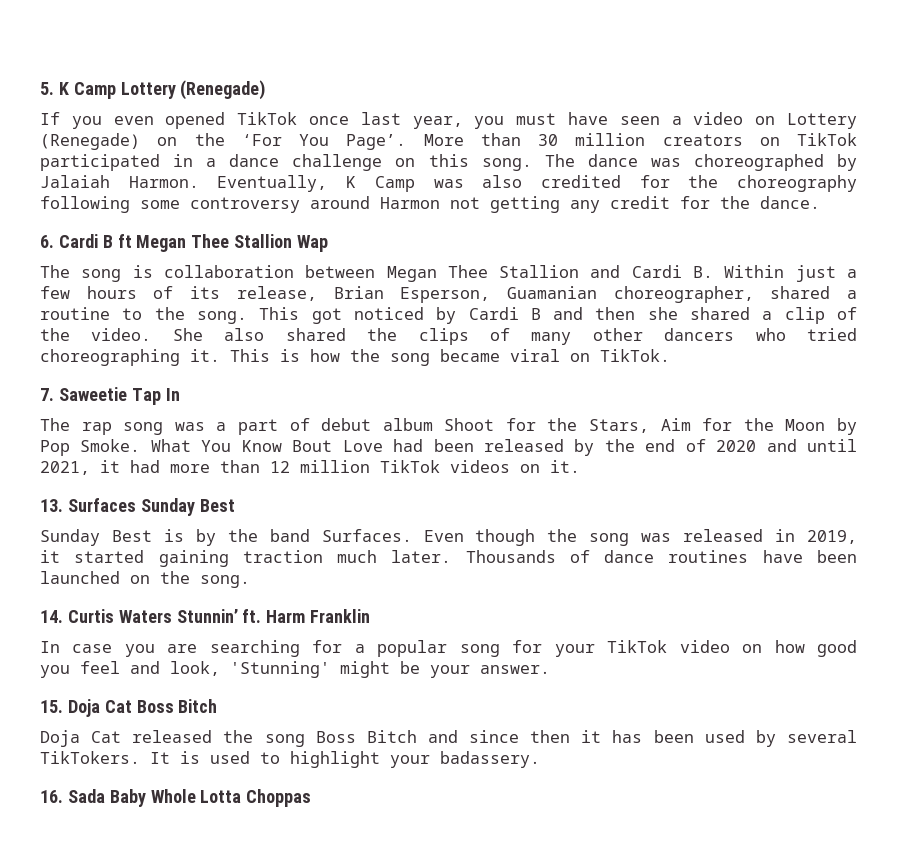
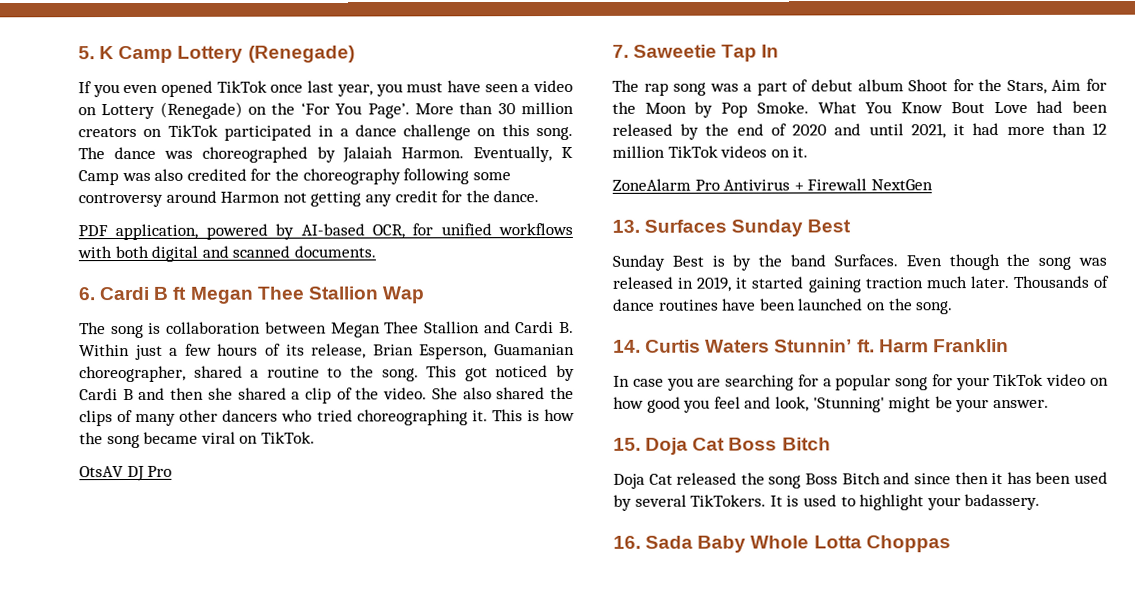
(820, 202) none -> [78,222,573,241] [77,245,376,262] // PDF application, powered by AI-based OCR, for unified workflows with both digital and scanned documents.
(670, 355) none -> [79,465,173,482] // OtsAV DJ Pro
(580, 466) none -> [612,178,933,191] // ZoneAlarm Pro Antivirus + Firewall NextGen

